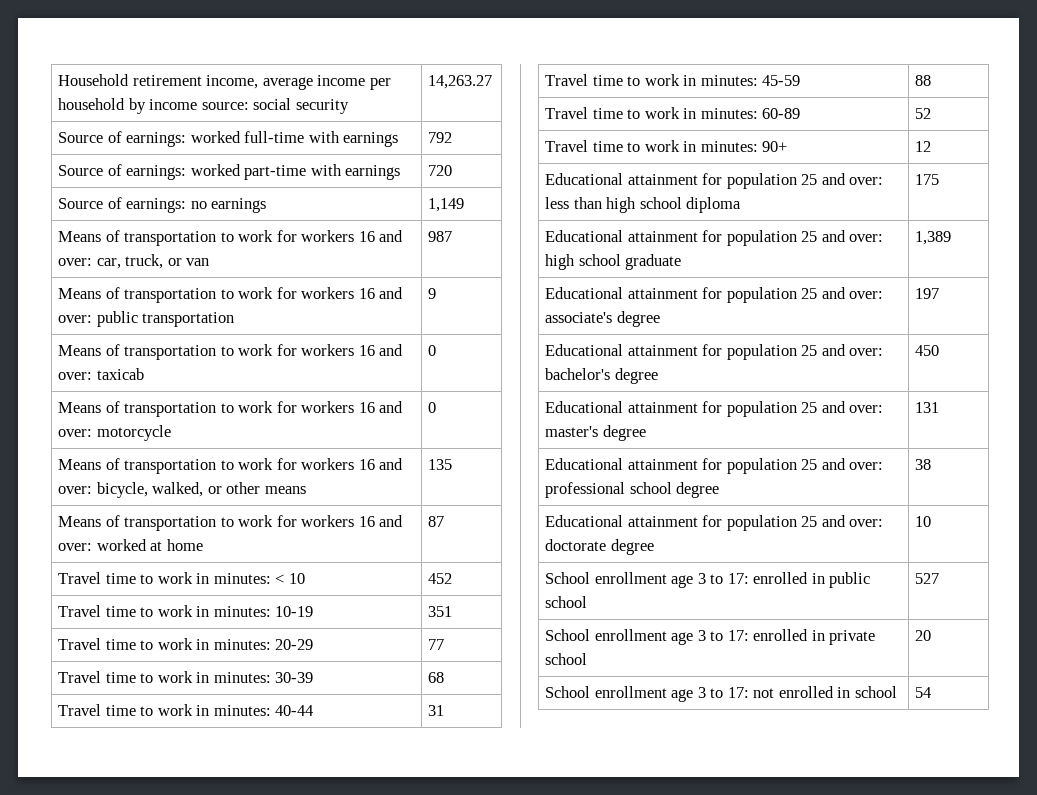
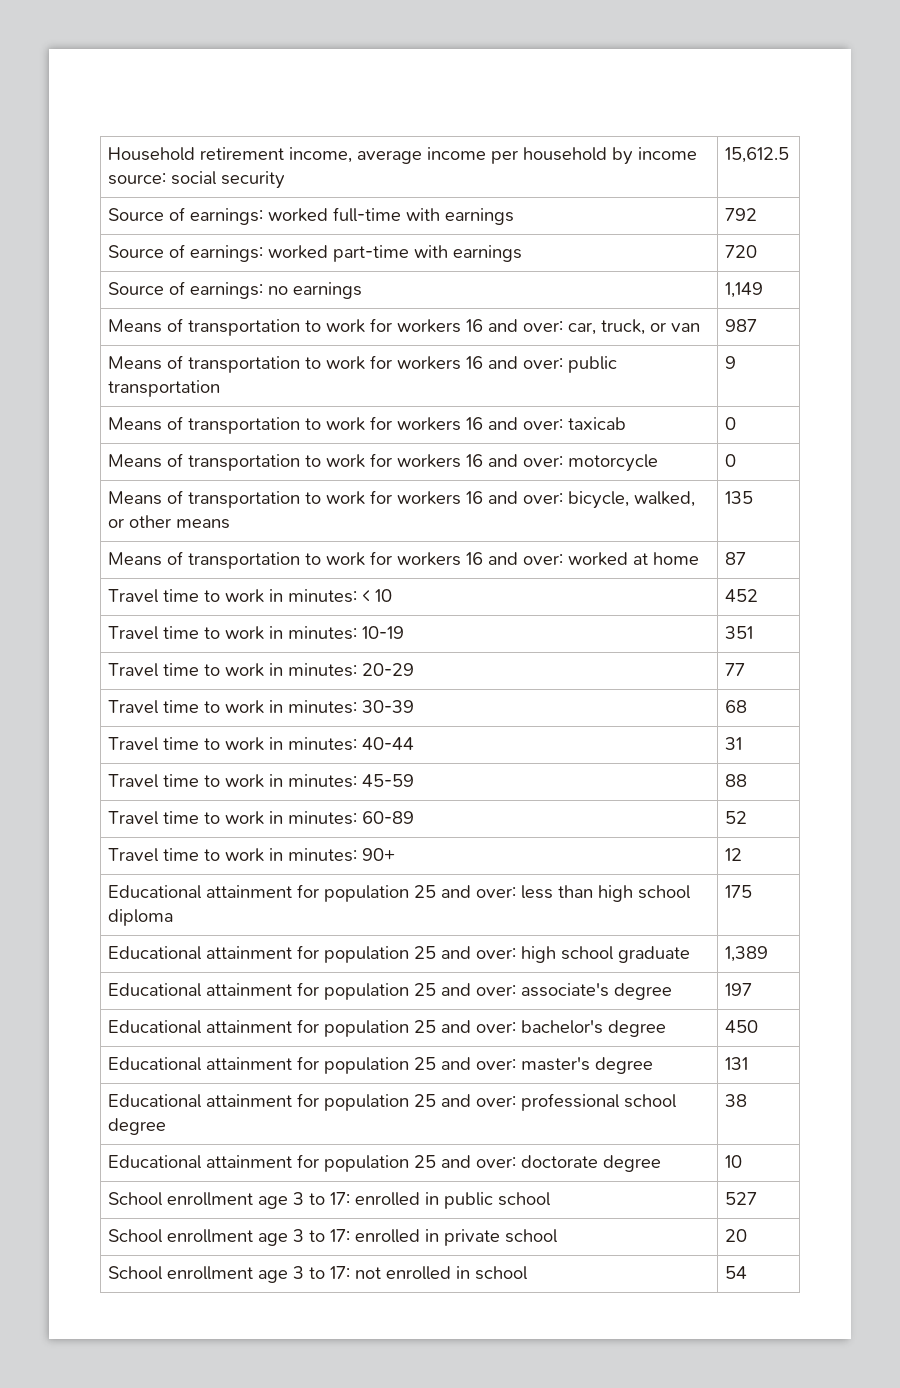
[428,75,493,89] 14,263.27 -> [725,147,790,163] 15,612.5

